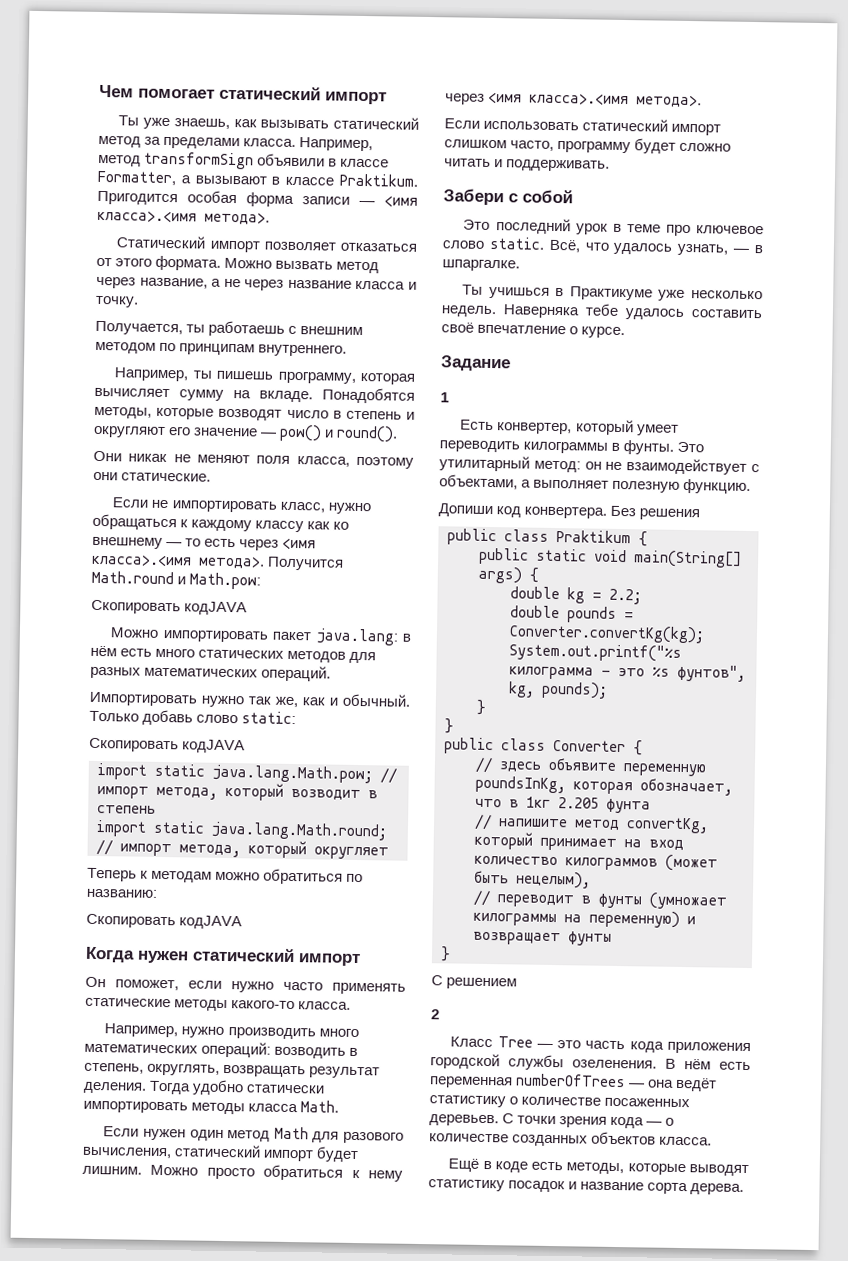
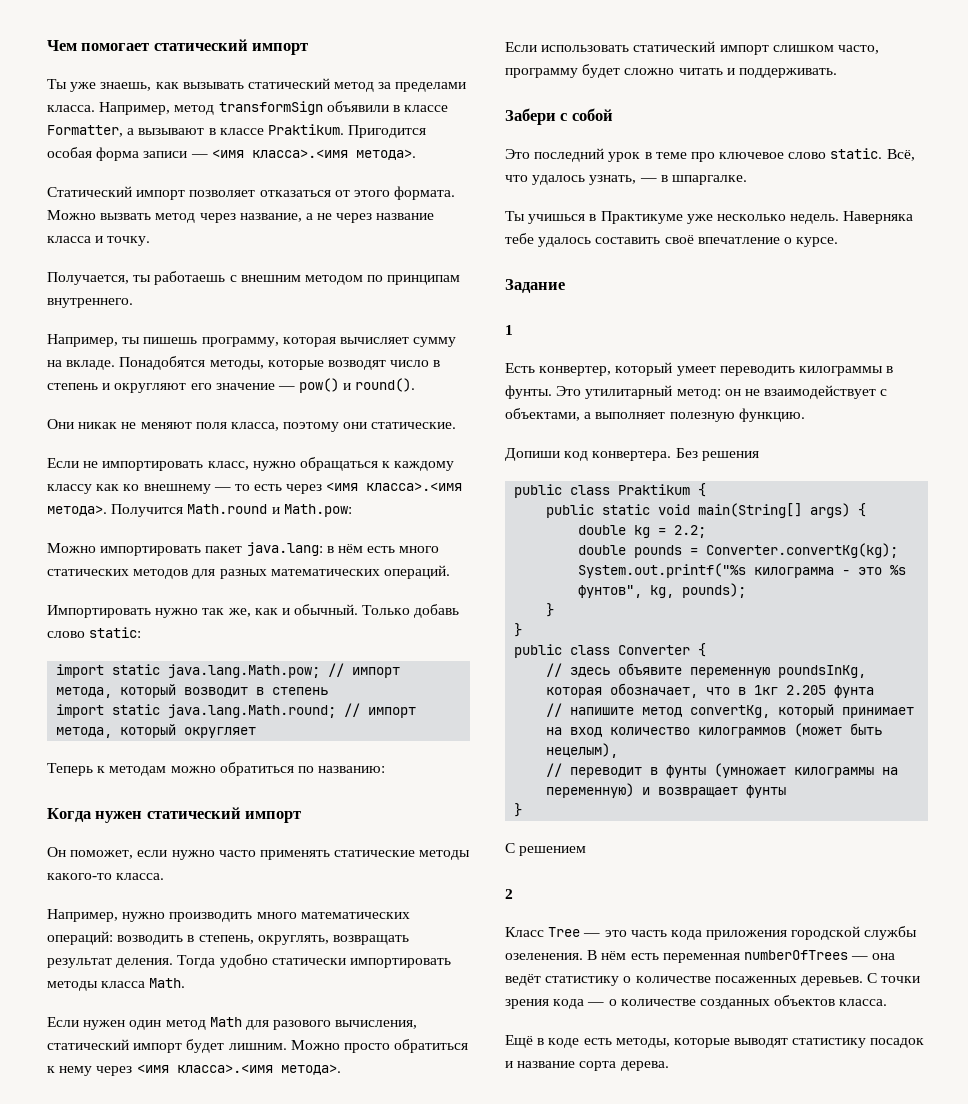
[91,599,248,616] // Скопировать кодJAVA -> (352, 510) none
[89,737,246,754] // Скопировать кодJAVA -> (142, 632) none
[86,913,243,930] // Скопировать кодJAVA -> (386, 769) none

